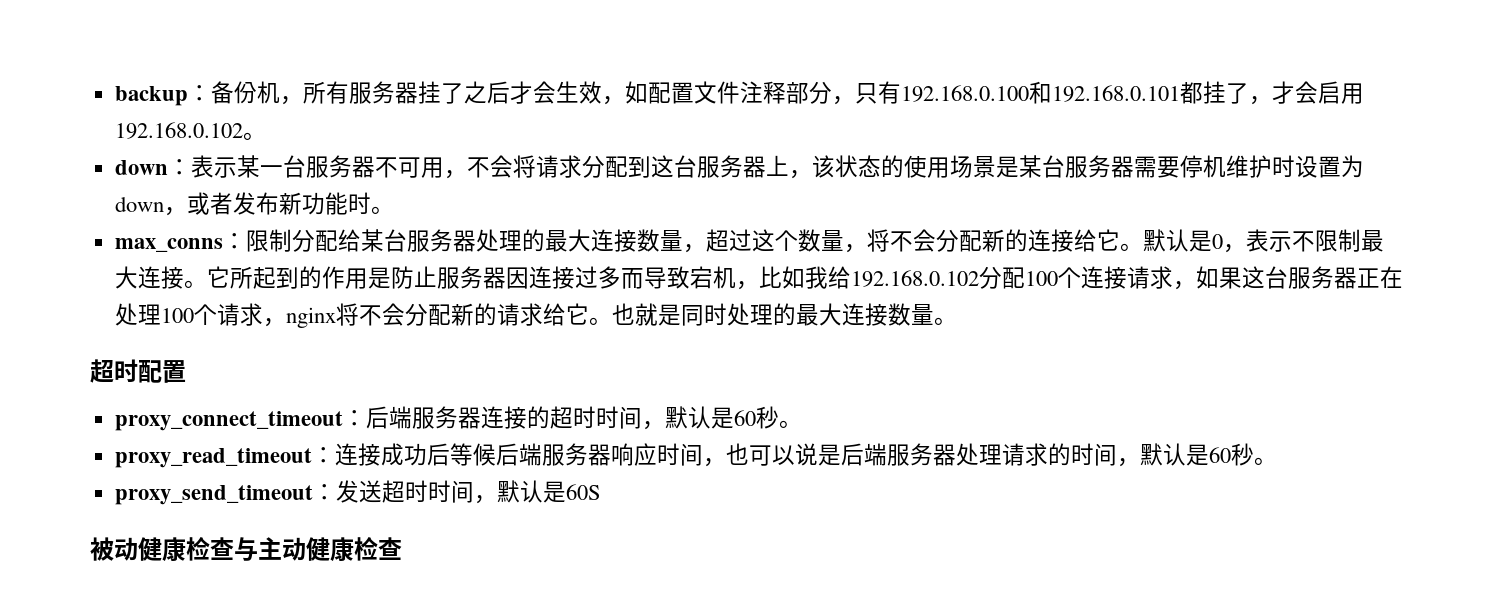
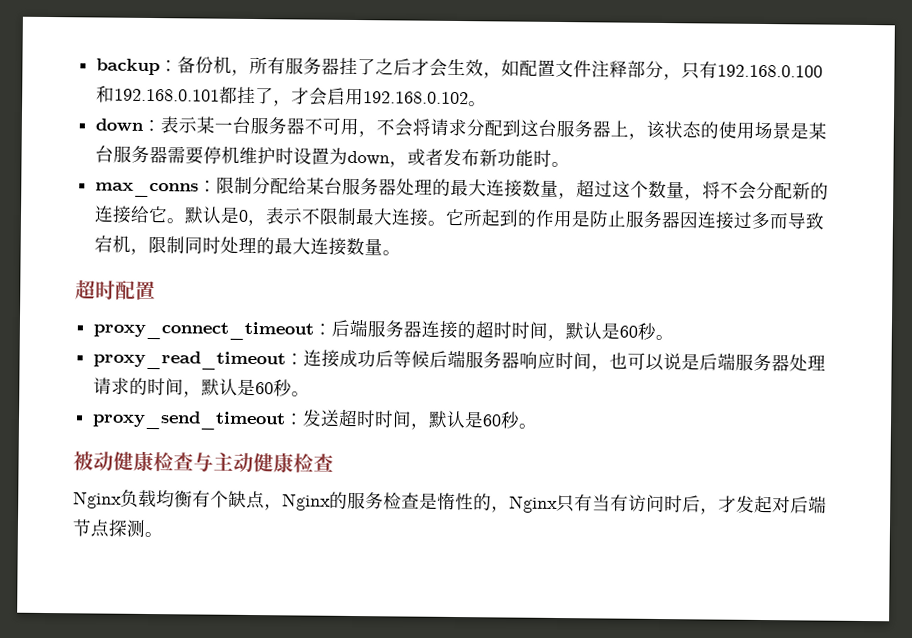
[758,266,1403,290] [114,303,681,328] 比如我给192.168.0.102分配100个连接请求，如果这台服务器正在处理100个请求，nginx将不会分配新的请求给它。也就是 -> [148,235,186,254] 限制
[565,484,601,500] 60S -> [482,411,538,429] 60秒。
(402, 548) none -> [73,489,827,515] [72,519,163,538] // Nginx负载均衡有个缺点，Nginx的服务检查是惰性的，Nginx只有当有访问时后，才发起对后端节点探测。

